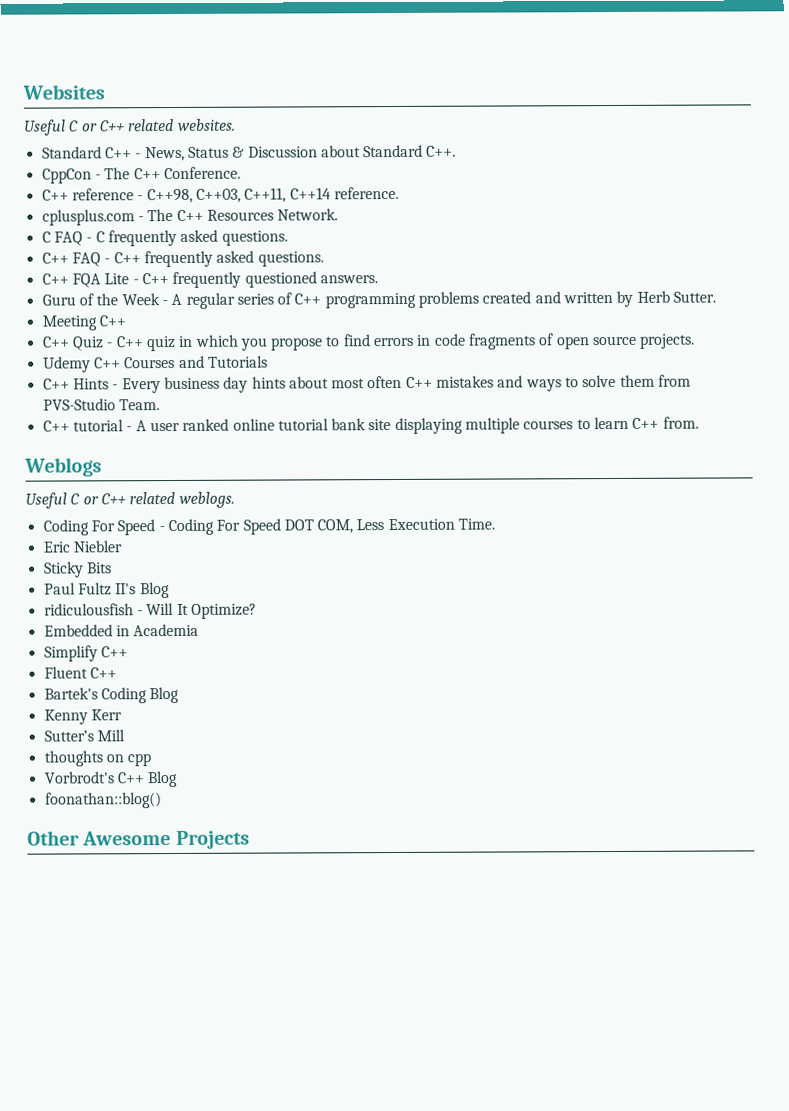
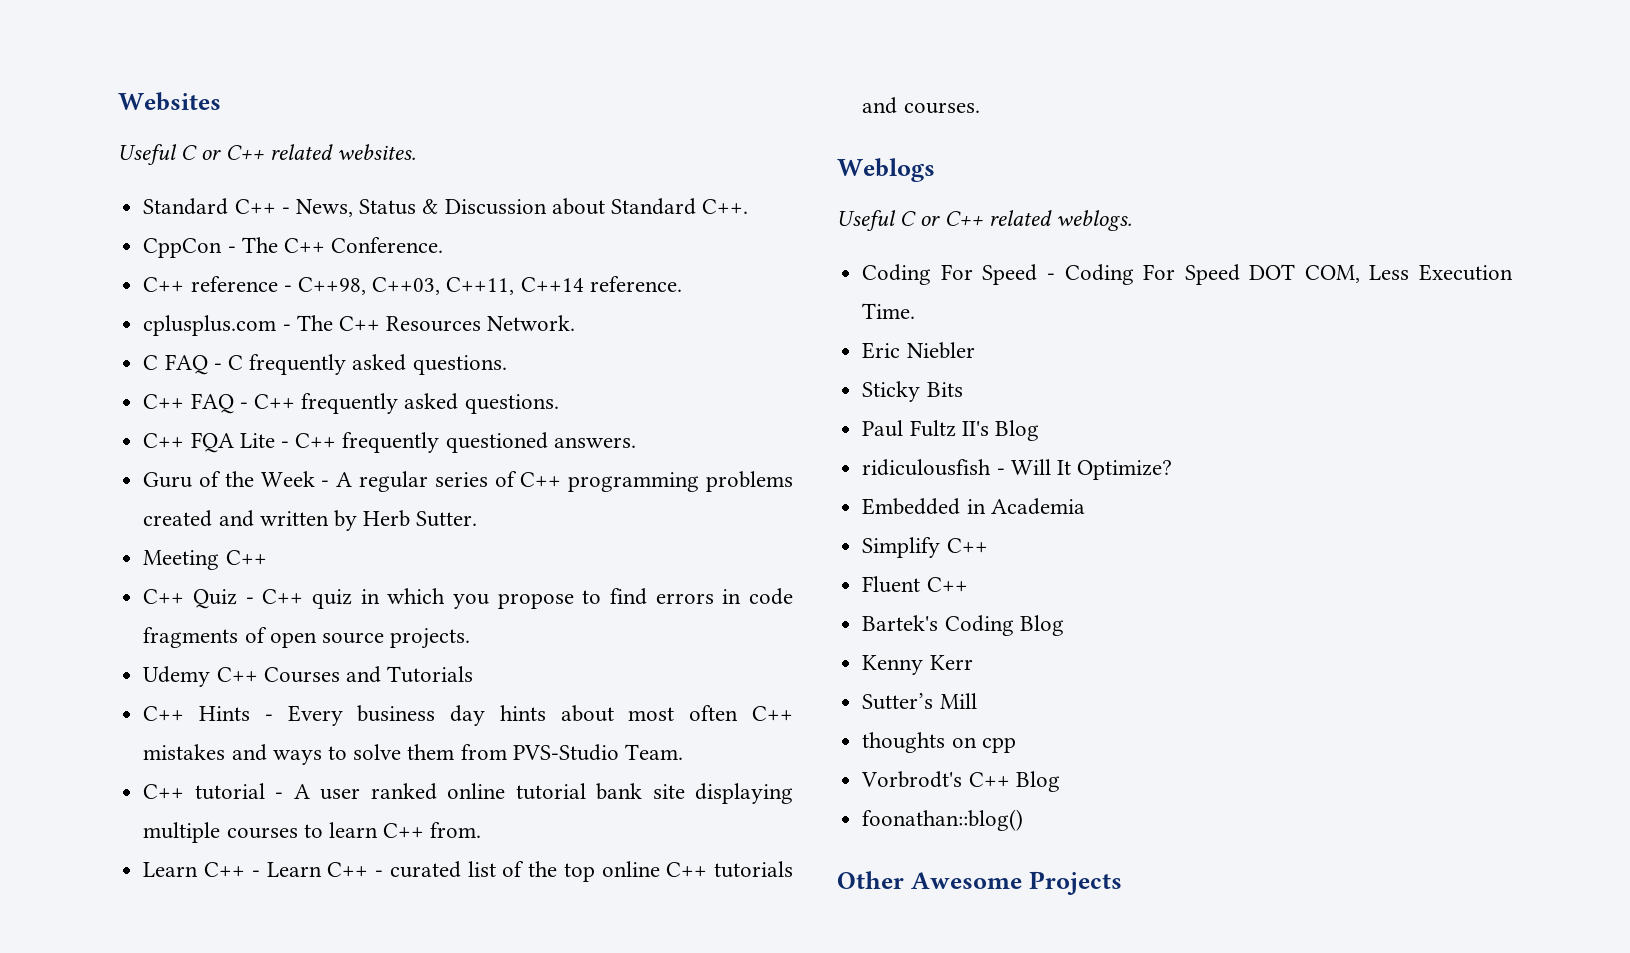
(699, 422) none -> [143,861,794,882] [862,97,980,114] // Learn C++ - Learn C++ - curated list of the top online C++ tutorials and courses.

